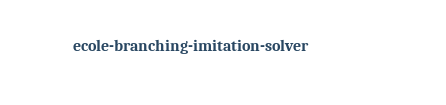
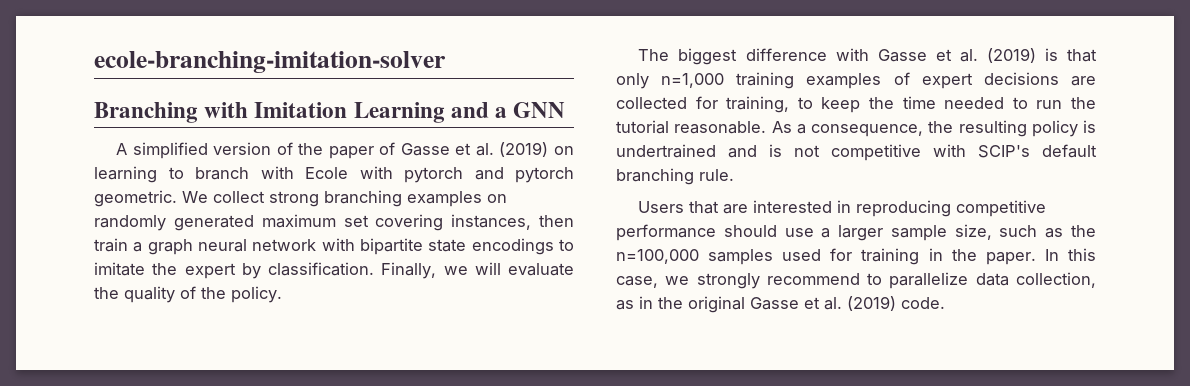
(309, 46) none -> [94,102,566,123] [116,142,574,159] [94,166,574,183] [94,190,507,207] [94,214,574,231] [94,238,574,255] [94,262,574,279] [94,286,282,303] [638,48,1097,65] [616,72,1096,89] [616,96,1096,113] [616,120,1096,137] [616,144,1097,161] [616,168,734,185] [638,200,1047,217] [616,224,1096,241] [616,248,1096,265] [616,272,1096,289] [616,296,945,313] // Branching with Imitation Learning and a GNN // A simplified version of the paper of Gasse et al. (2019) on learning to branch with Ecole with pytorch and pytorch geometric. We collect strong branching examples on randomly generated maximum set covering instances, then train a graph neural network with bipartite state encodings to imitate the expert by classification. Finally, we will evaluate the quality of the policy. // The biggest difference with Gasse et al. (2019) is that only n=1,000 training examples of expert decisions are collected for training, to keep the time needed to run the tutorial reasonable. As a consequence, the resulting policy is undertrained and is not competitive with SCIP's default branching rule. // Users that are interested in reproducing competitive performance should use a larger sample size, such as the n=100,000 samples used for training in the paper. In this case, we strongly recommend to parallelize data collection, as in the original Gasse et al. (2019) code.

